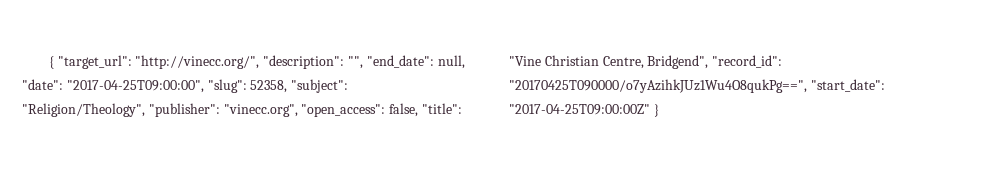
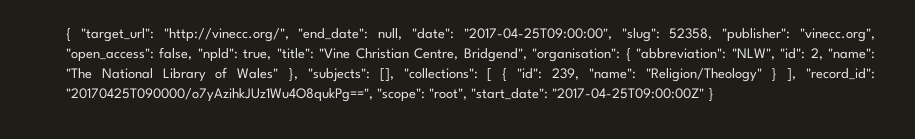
[263,55,363,69] "description": "", -> (289, 35) none
[291,79,349,93] [22,103,145,117] "subject": "Religion/Theology", -> (713, 34) none
(419, 110) none -> [197,48,272,62] "npld": true,
[712,55,783,68] [509,79,807,93] "record_id": "20170425T090000/o7yAzihkJUz1Wu4O8qukPg==", -> [532,48,876,62] [66,67,876,82] [66,88,467,102] "organisation": { "abbreviation": "NLW", "id": 2, "name": "The National Library of Wales" }, "subjects": [], "collections": [ { "id": 239, "name": "Religion/Theology" } ], "record_id": "20170425T090000/o7yAzihkJUz1Wu4O8qukPg==", "scope": "root",

